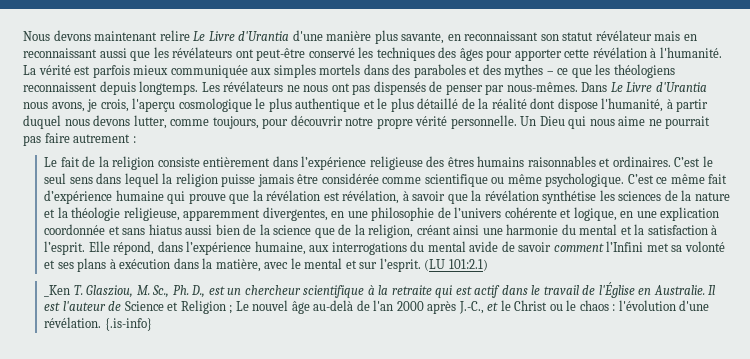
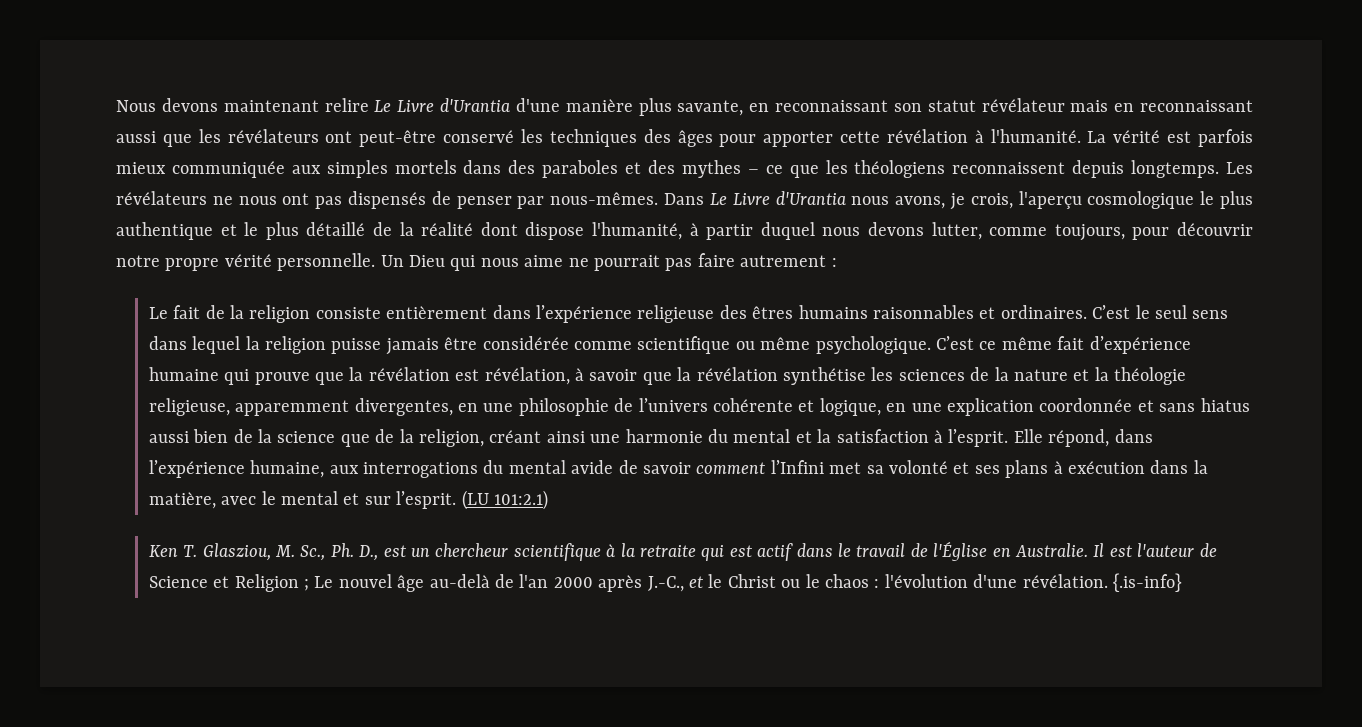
[44,285,71,297] _Ken -> [148,545,178,557] Ken

